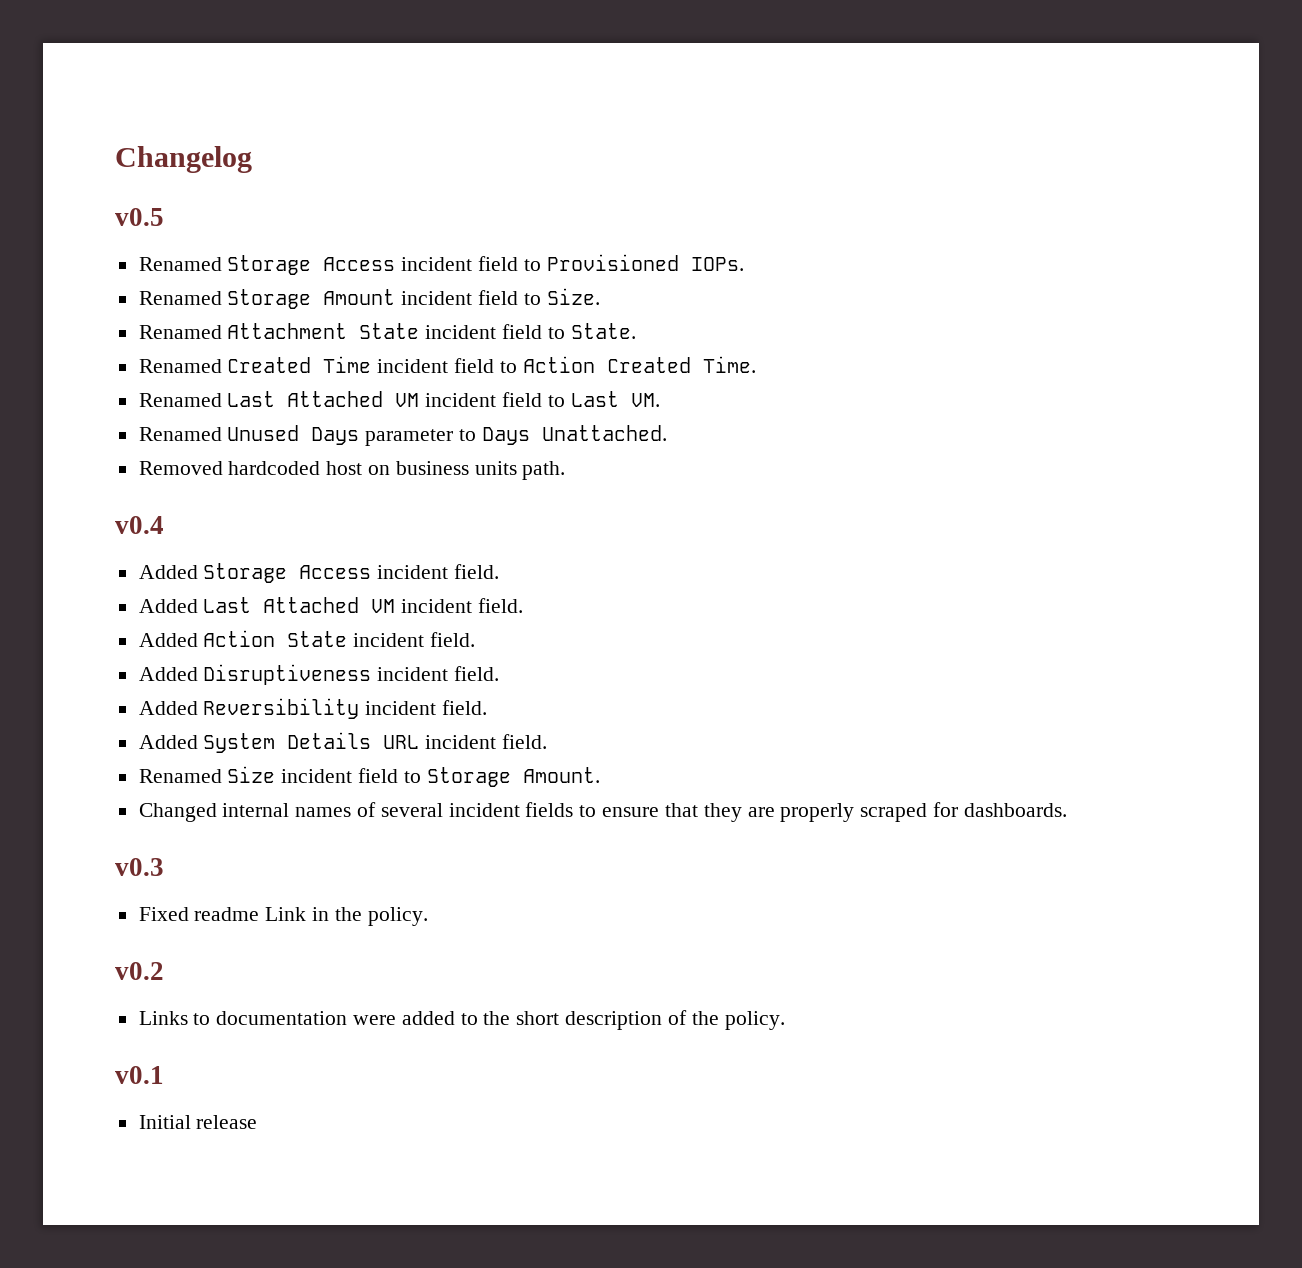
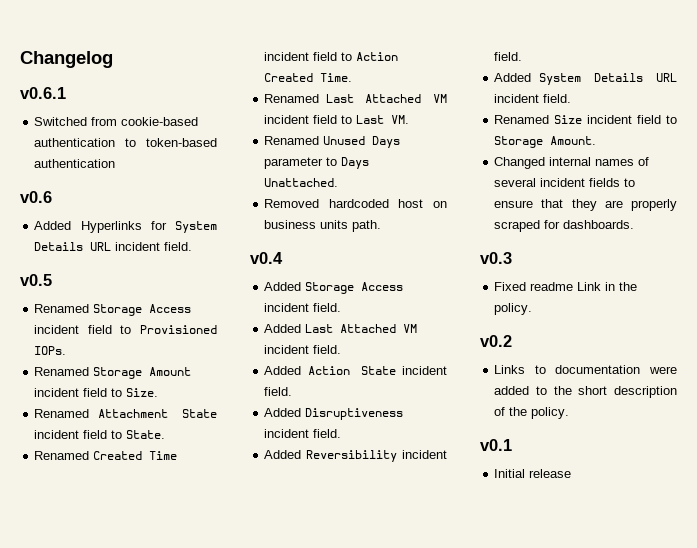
(252, 159) none -> [20,87,66,99] [34,117,199,126] [34,138,217,147] [34,159,116,168] [20,191,52,203] [34,221,217,233] [34,242,193,251] // v0.6.1 // Switched from cookie-based authentication to token-based authentication // v0.6 // Added Hyperlinks for System Details URL incident field.

